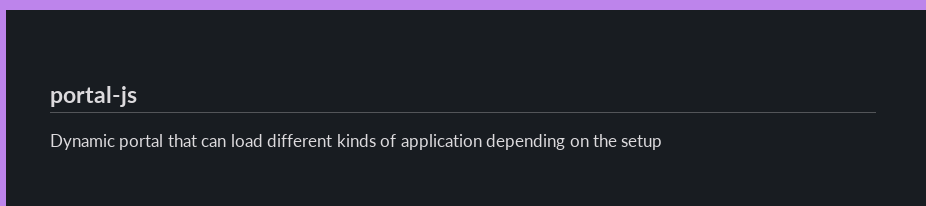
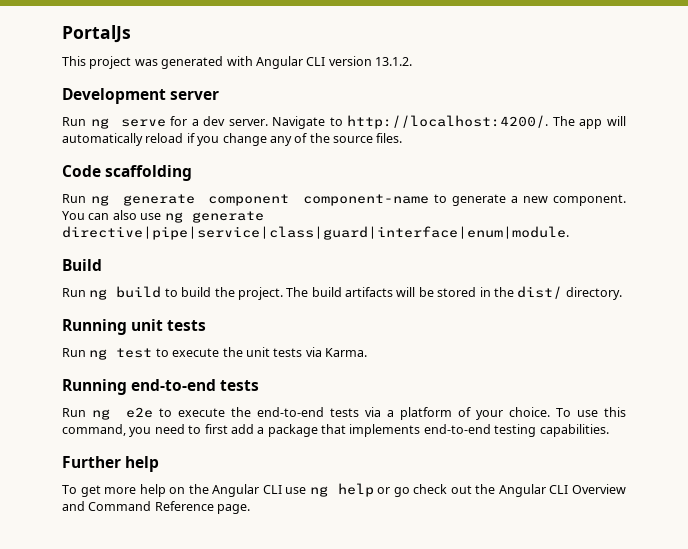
[50,86,137,107] [50,134,663,150] portal-js // Dynamic portal that can load different kinds of application depending on the setup -> [62,25,131,43] [62,56,412,69] [62,88,220,104] [62,115,626,129] [62,133,403,146] [62,165,193,181] [62,194,626,206] [62,210,264,223] [62,226,569,240] [62,259,102,271] [62,286,622,300] [62,319,207,335] [62,347,367,360] [62,379,260,395] [62,407,626,420] [62,424,609,437] [62,456,160,472] [62,483,626,497] [62,501,251,514] PortalJs // This project was generated with Angular CLI version 13.1.2. // Development server // Run ng serve for a dev server. Navigate to http://localhost:4200/. The app will automatically reload if you change any of the source files. // Code scaffolding // Run ng generate component component-name to generate a new component. You can also use ng generate directive|pipe|service|class|guard|interface|enum|module. // Build // Run ng build to build the project. The build artifacts will be stored in the dist/ directory. // Running unit tests // Run ng test to execute the unit tests via Karma. // Running end-to-end tests // Run ng e2e to execute the end-to-end tests via a platform of your choice. To use this command, you need to first add a package that implements end-to-end testing capabilities. // Further help // To get more help on the Angular CLI use ng help or go check out the Angular CLI Overview and Command Reference page.

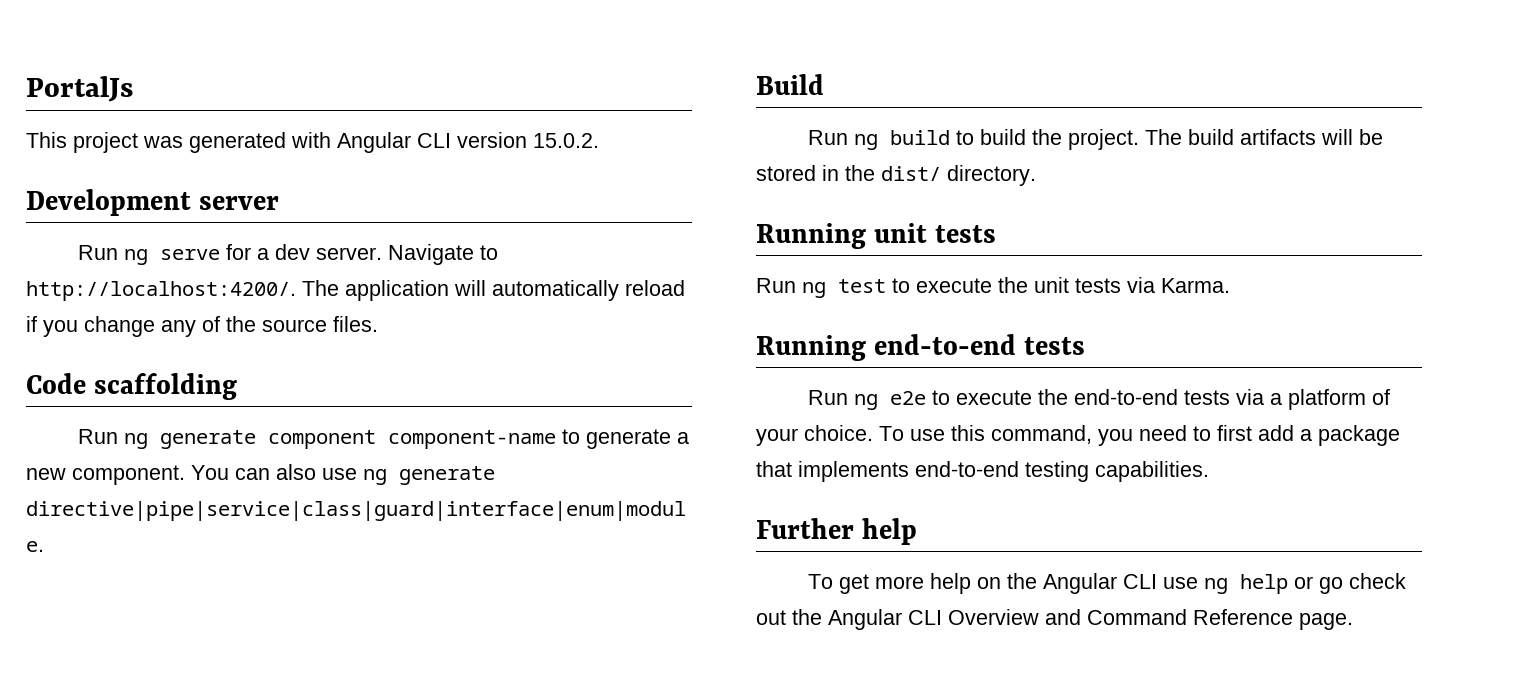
[375,57,412,66] 13.1.2. -> [533,133,599,148] 15.0.2.
[579,119,603,129] app -> [345,280,449,301] application

